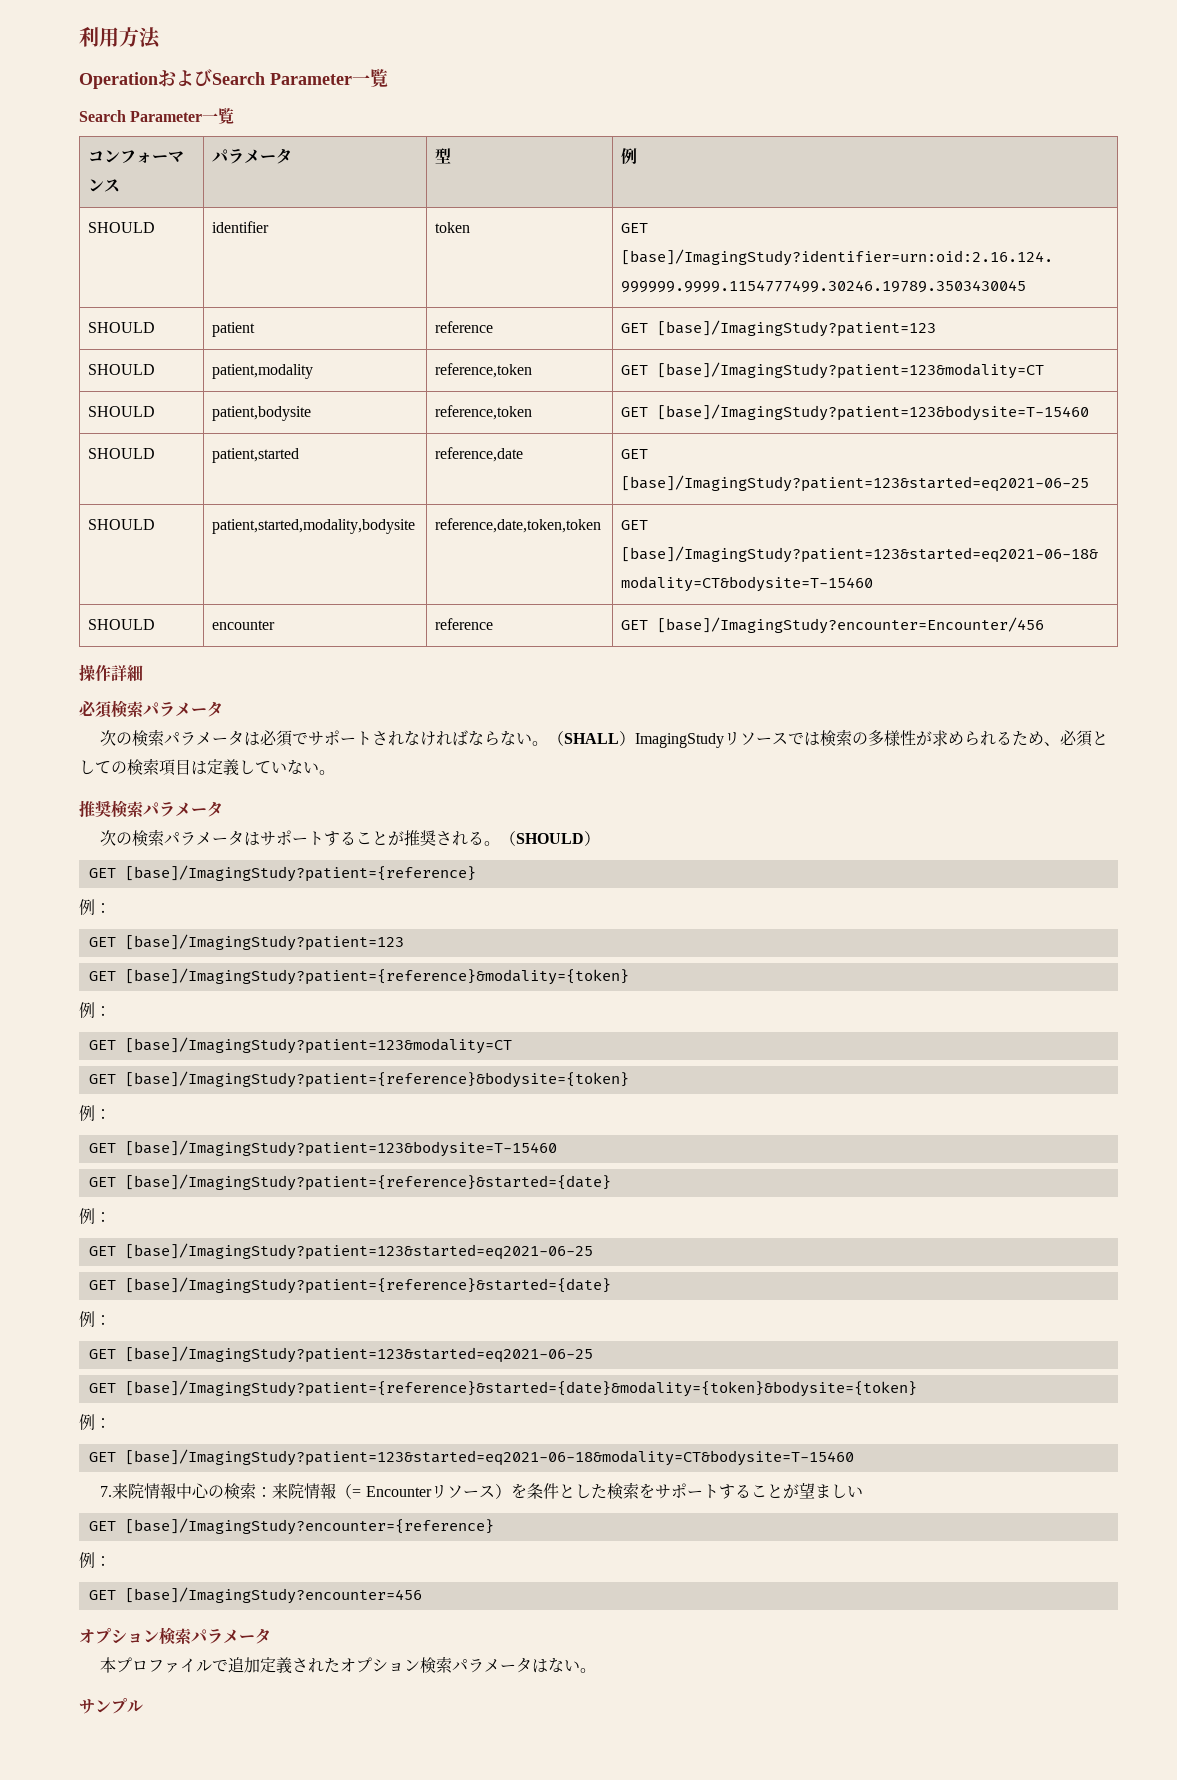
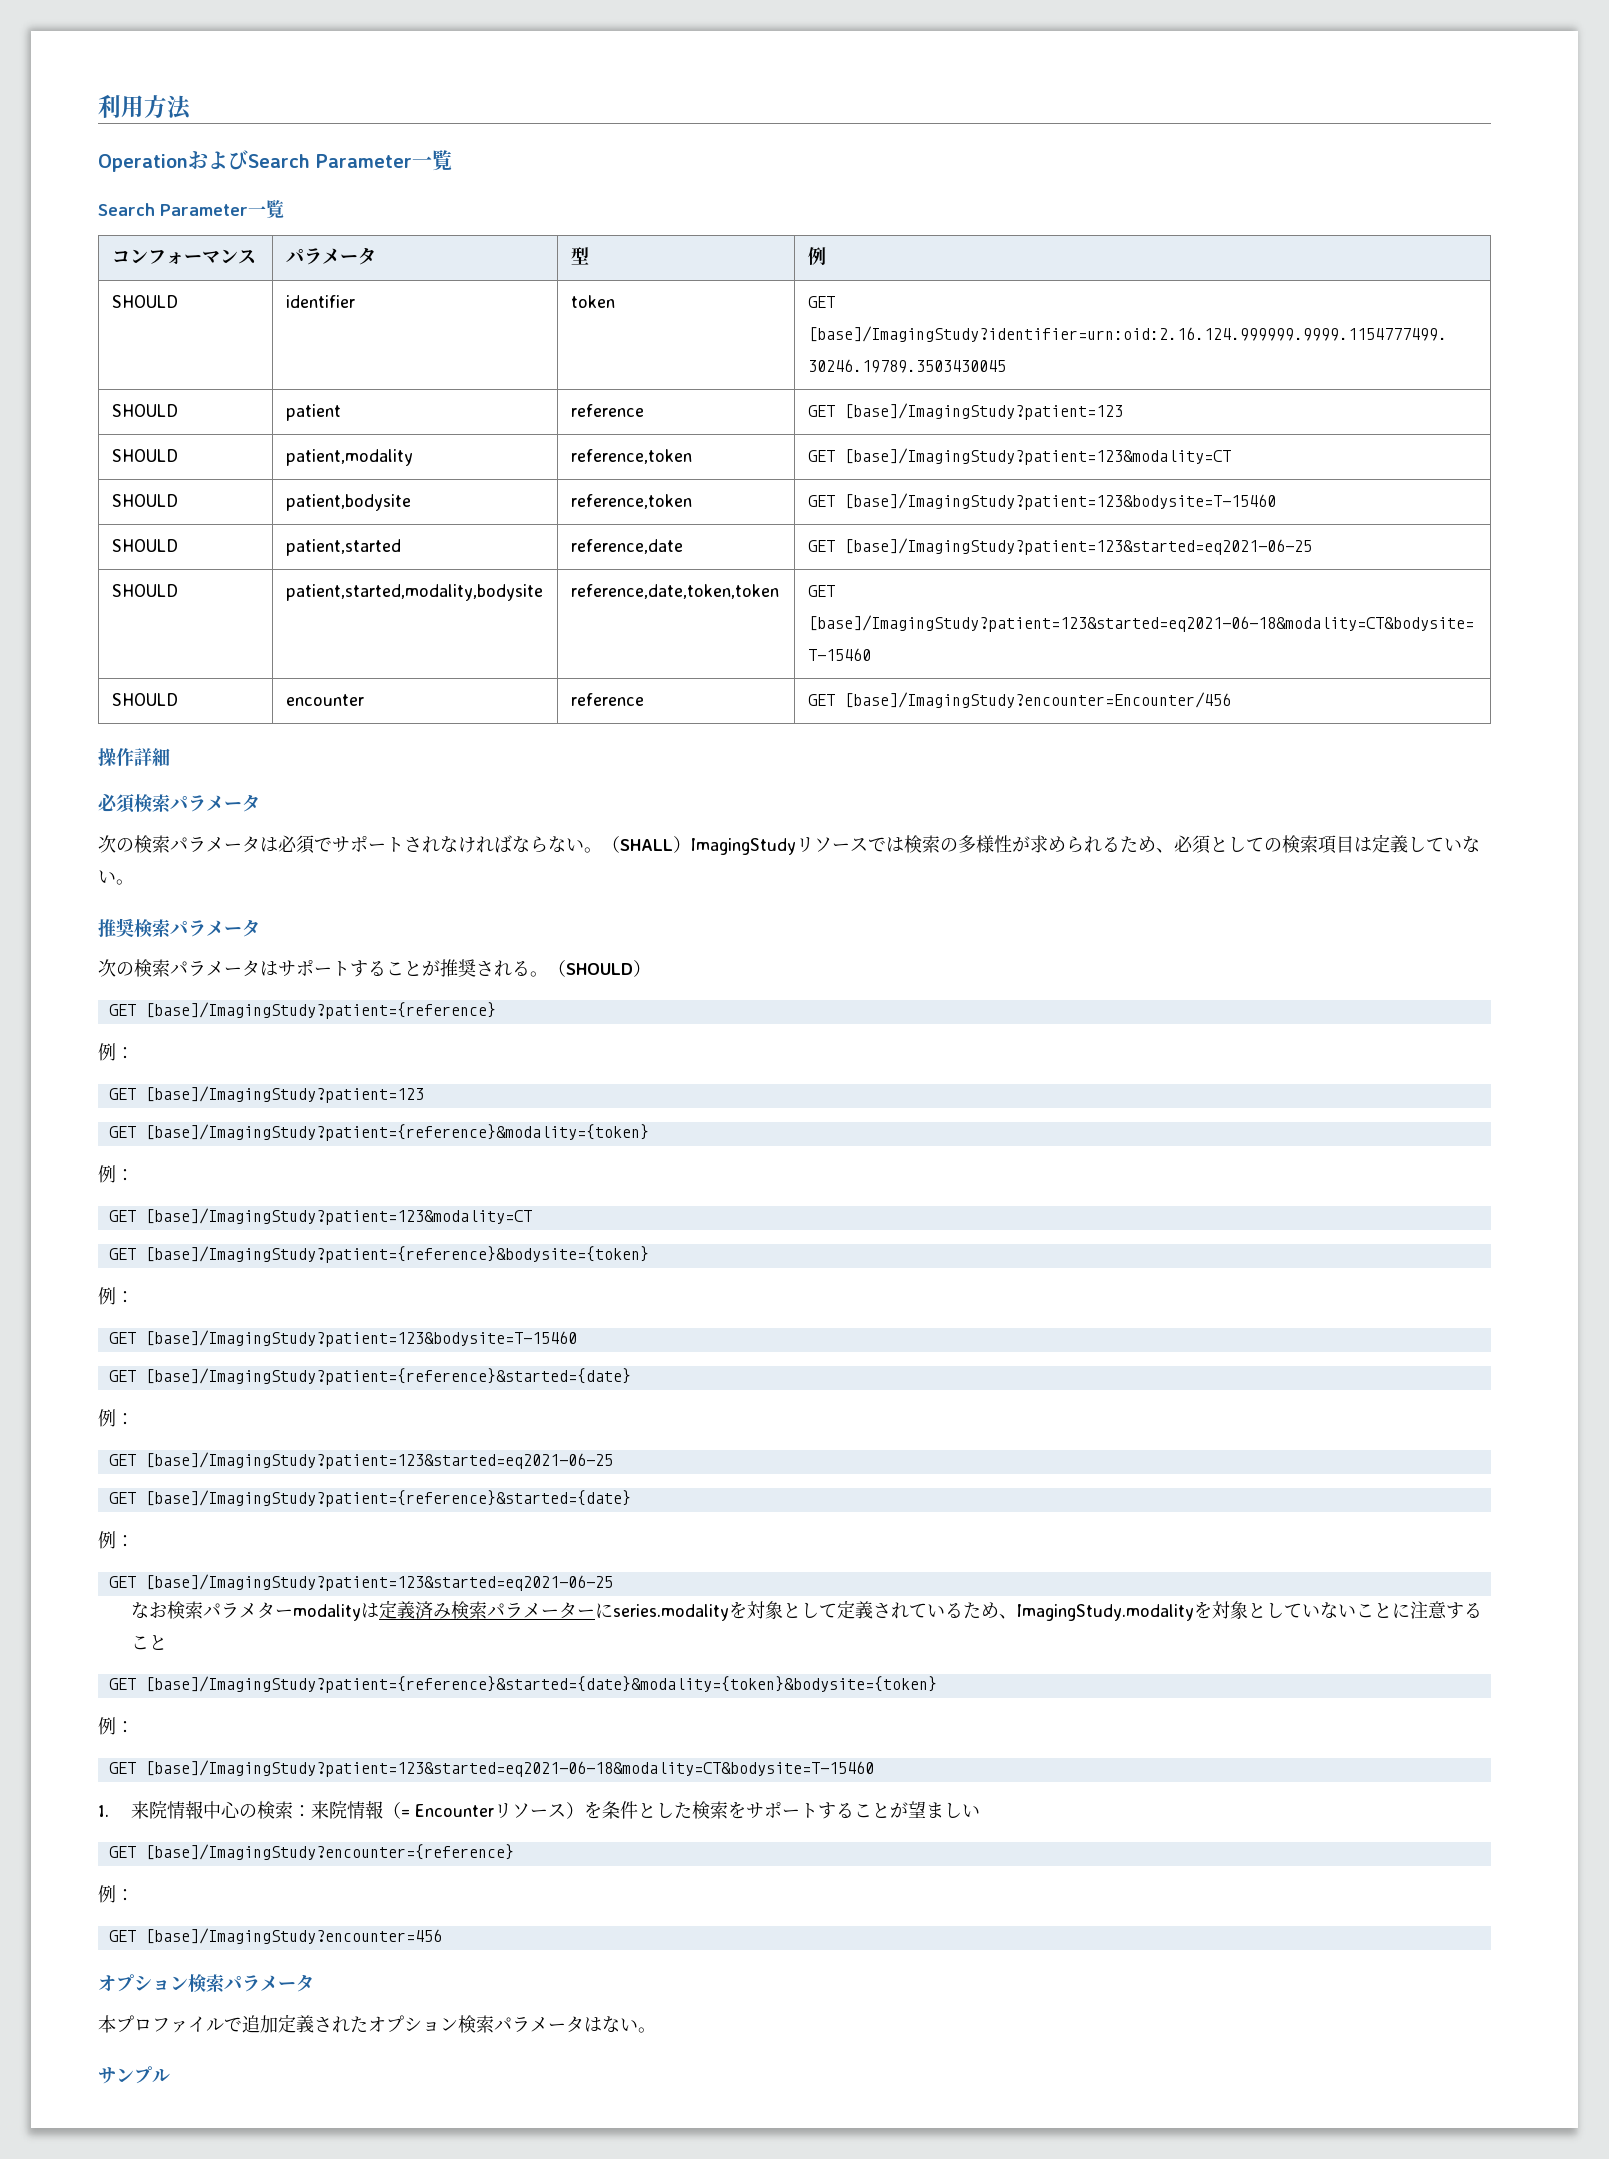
(593, 1354) none -> [131,1600,1483,1621] [131,1635,168,1650] // なお検索パラメターmodalityは定義済み検索パラメーターにseries.modalityを対象として定義されているため、ImagingStudy.modalityを対象としていないことに注意すること
[100,1486,113,1497] 7. -> [98,1805,109,1817] 1.

